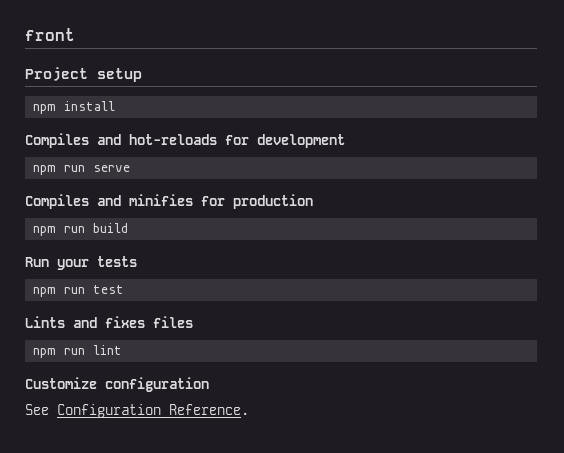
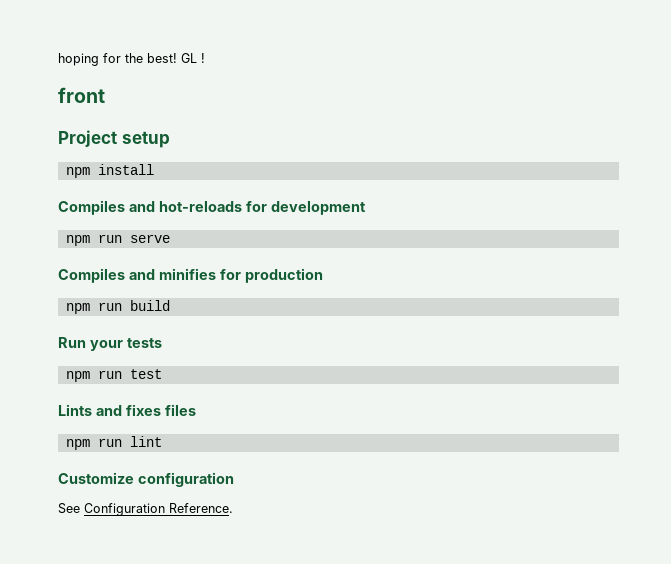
(25, 34) none -> [58,53,205,66] hoping for the best! GL ! //

